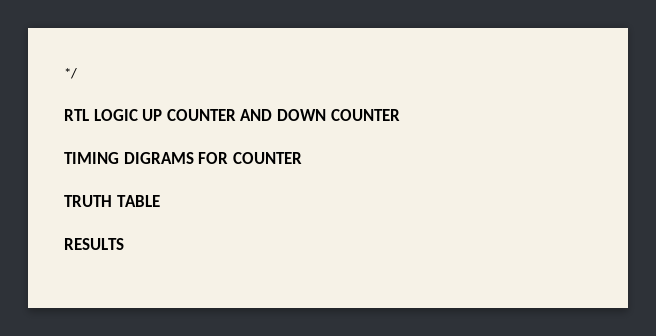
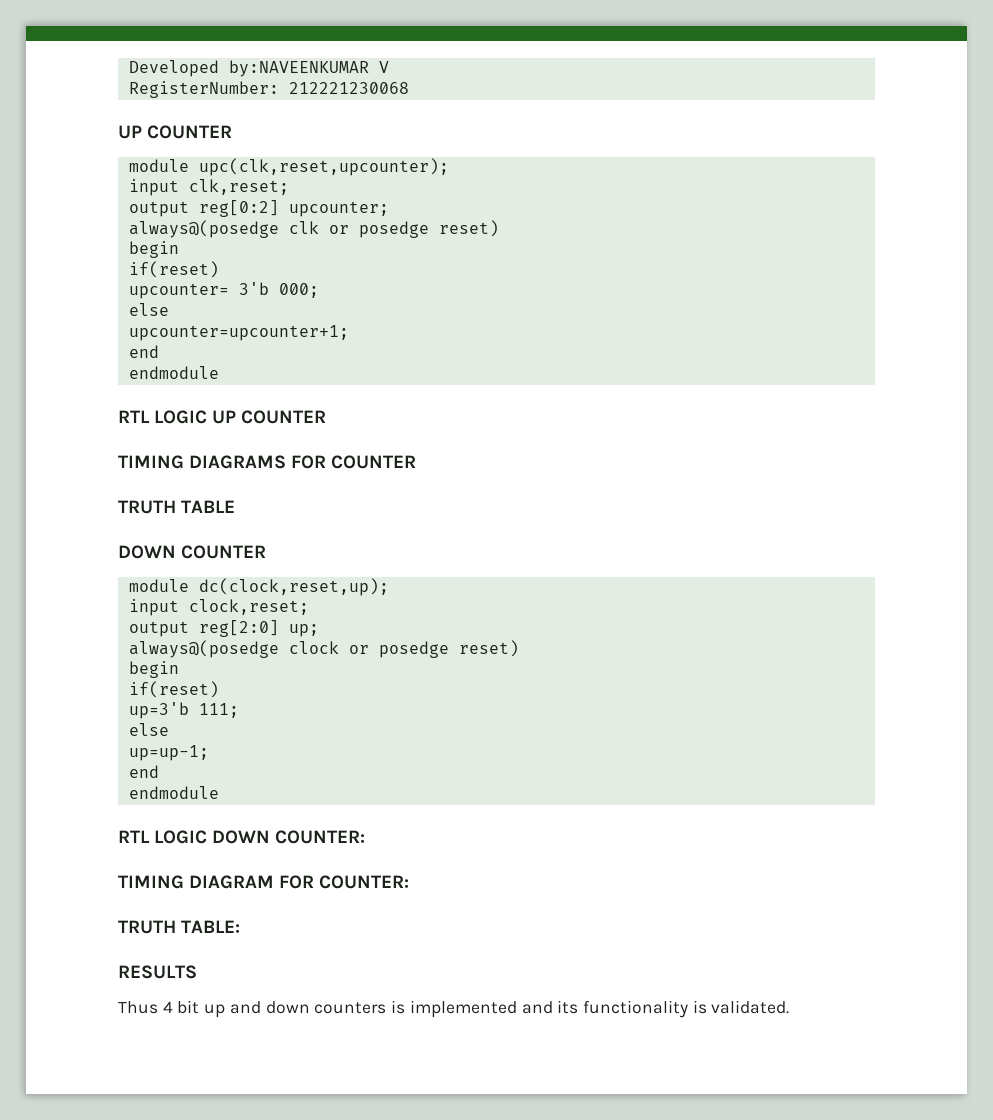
[64,68,77,79] */ -> [128,60,389,77] [128,81,409,98] [118,125,233,139] [128,158,449,176] [128,179,289,196] [128,200,389,217] [128,220,499,238] [128,241,179,258] [128,261,219,278] [128,282,319,299] [128,303,169,316] [128,325,349,341] [128,345,159,358] [128,366,219,379] Developed by:NAVEENKUMAR V // RegisterNumber: 212221230068 // UP COUNTER // module upc(clk,reset,upcounter); // input clk,reset; // output reg[0:2] upcounter; // always@(posedge clk or posedge reset) // begin // if(reset) // upcounter= 3'b 000; // else // upcounter=upcounter+1; // end // endmodule
[240,109,400,121] [64,152,194,164] AND DOWN COUNTER // TIMING DIGRAMS -> [118,455,287,469] // TIMING DIAGRAMS
[64,238,124,250] RESULTS -> [118,545,267,559] [128,578,389,596] [128,599,309,616] [128,620,319,637] [128,640,519,658] [128,661,179,678] [128,681,219,698] [128,702,239,719] [128,723,169,736] [128,745,209,761] [128,765,159,778] [128,786,219,799] [118,830,366,844] [118,875,410,889] [118,920,241,934] [118,965,197,979] [118,1000,790,1018] DOWN COUNTER // module dc(clock,reset,up); // input clock,reset; // output reg[2:0] up; // always@(posedge clock or posedge reset) // begin // if(reset) // up=3'b 111; // else // up=up-1; // end // endmodule // RTL LOGIC DOWN COUNTER: // TIMING DIAGRAM FOR COUNTER: // TRUTH TABLE: // RESULTS // Thus 4 bit up and down counters is implemented and its functionality is validated.

